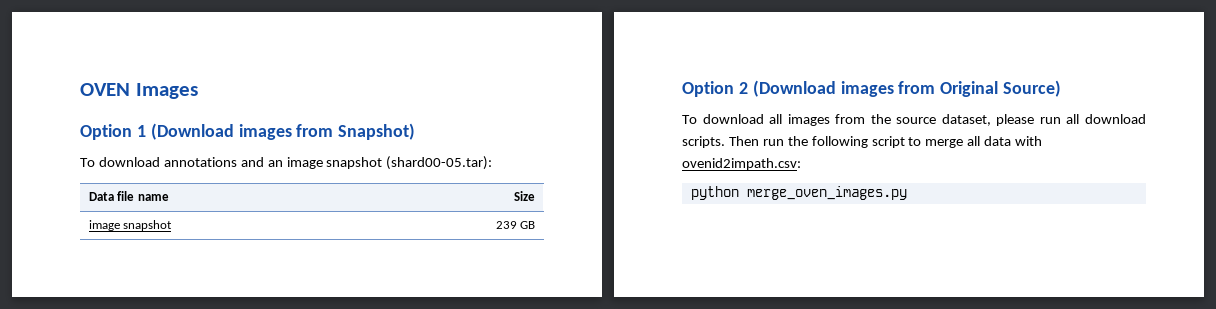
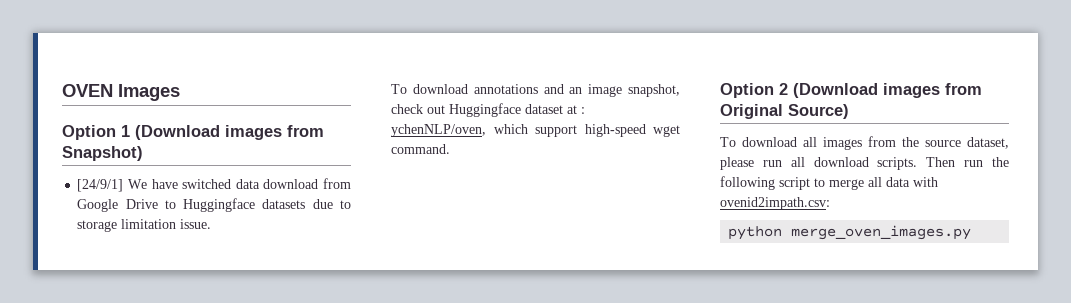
(416, 131) none -> [77,178,352,192] [77,198,351,212] [77,219,212,232] // [24/9/1] We have switched data download from Google Drive to Huggingface datasets due to storage limitation issue.
[326,156,493,170] [88,191,169,201] [514,191,536,201] [88,220,173,231] [495,221,536,229] snapshot (shard00-05.tar): // Data file name | Size // image snapshot | 239 GB -> [628,84,680,97] [391,103,585,117] [391,124,680,137] [391,144,450,154] snapshot, check out Huggingface dataset at : ychenNLP/oven, which support high-speed wget command.

